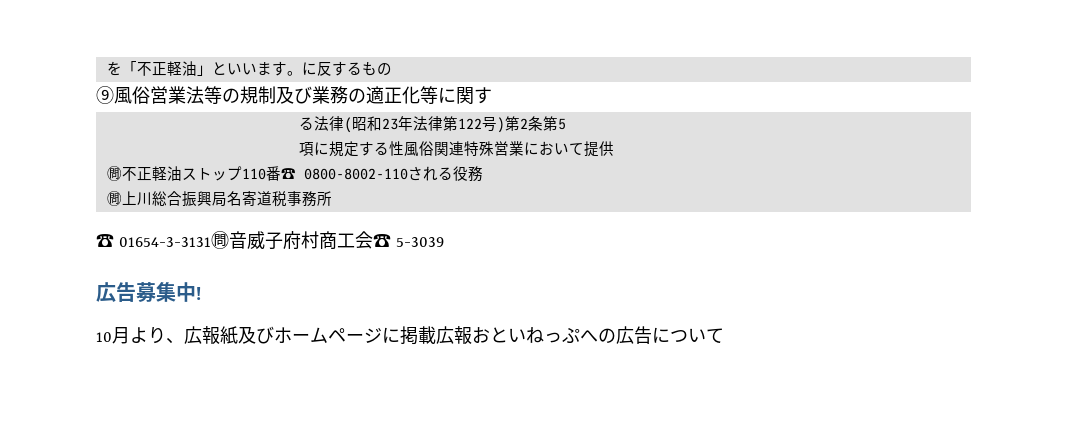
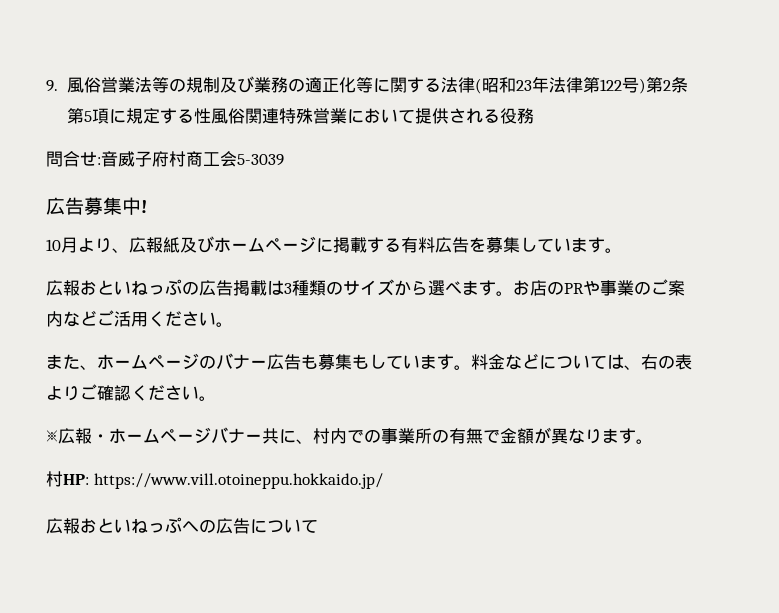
[106,61,392,76] [96,86,114,104] を「不正軽油」といいます。に反するもの // ⑨ -> [46,80,58,92] 9.
(492, 95) // -> (424, 85) none
(566, 124) // -> (92, 116) none
[106,166,483,182] [106,191,332,207] [96,231,229,249] // ㉄不正軽油ストップ110番☎ 0800-8002-110される役務 // ㉄上川総合振興局名寄道税事務所 // ☎ 01654-3-3131㉄ -> [448,108,534,124] [46,151,101,167] される役務 // 問合せ:
[372,234,391,247] ☎ -> (237, 159) none
(436, 335) none -> [367,237,622,253] [46,279,685,296] [46,310,233,327] [46,353,692,370] [46,384,216,401] [46,427,653,444] [46,471,383,489] する有料広告を募集しています。 // 広報おといねっぷの広告掲載は3種類のサイズから選べます。お店のPRや事業のご案内などご活用ください。 // また、ホームページのバナー広告も募集もしています。料金などについては、右の表よりご確認ください。 // ※広報・ホームページバナー共に、村内での事業所の有無で金額が異なります。 // 村HP: https://www.vill.otoineppu.hokkaido.jp/ //

